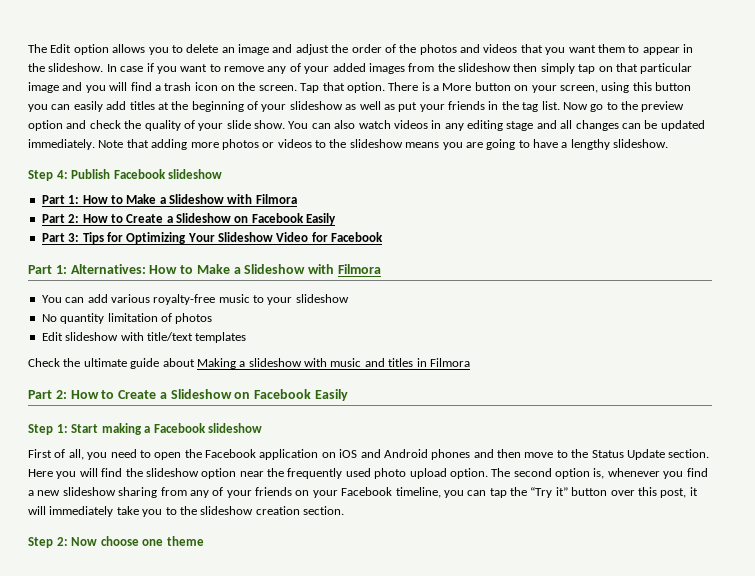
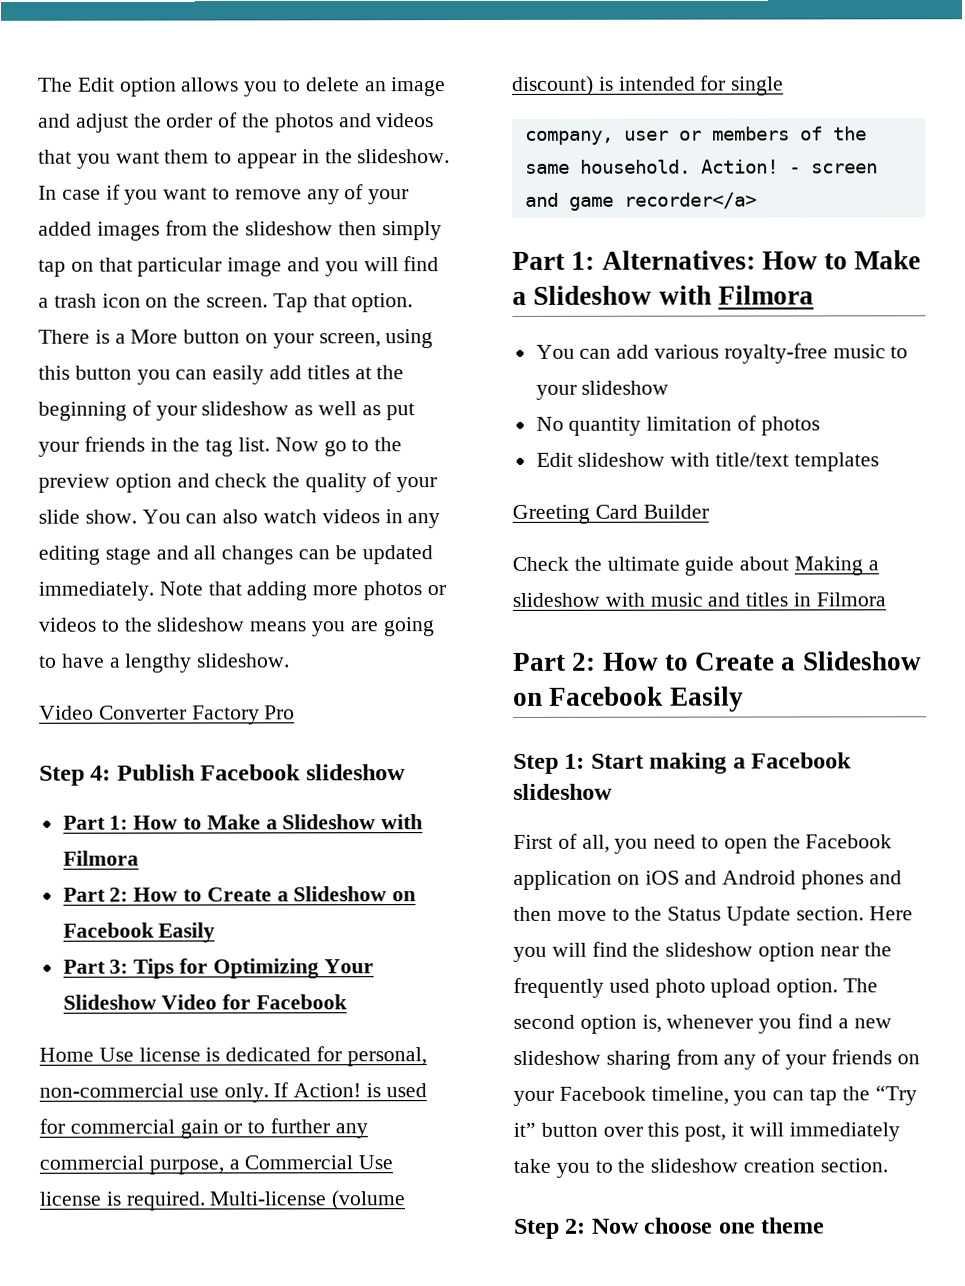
(669, 143) none -> [39,705,296,725] // Video Converter Factory Pro
(384, 237) none -> [39,1046,427,1067] [39,1082,427,1103] [39,1118,368,1139] [39,1155,394,1175] [39,1190,406,1211] [512,75,785,96] [524,126,867,145] [524,159,878,174] [524,192,757,211] // Home Use license is dedicated for personal, non-commercial use only. If Action! is used for commercial gain or to further any commercial purpose, a Commercial Use license is required. Multi-license (volume discount) is intended for single // company, user or members of the same household. Action! - screen and game recorder</a>
(247, 337) none -> [512,504,709,524] // Greeting Card Builder

